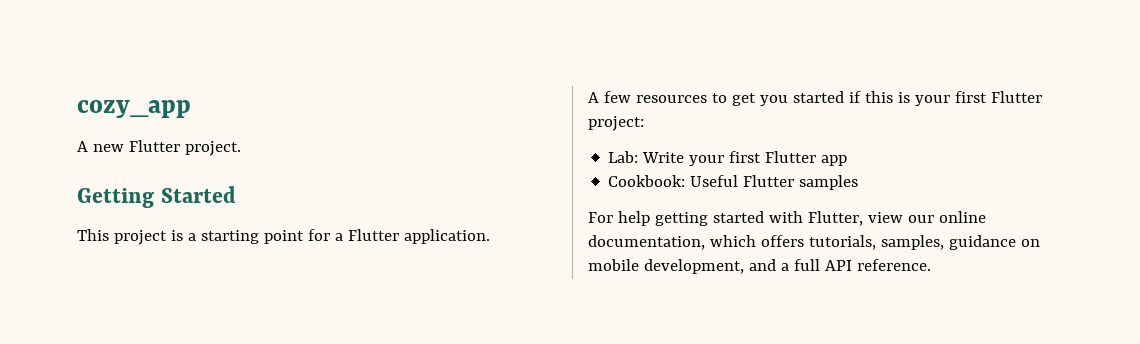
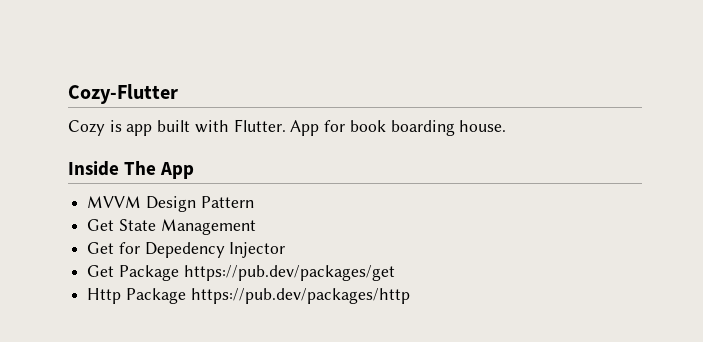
[77,100,191,118] [77,140,241,156] [77,186,236,208] [77,229,490,245] [588,91,1042,106] [588,116,644,131] [608,151,848,166] [608,175,859,190] [588,211,986,226] [588,235,1040,250] [588,259,931,274] cozy_app // A new Flutter project. // Getting Started // This project is a starting point for a Flutter application. // A few resources to get you started if this is your first Flutter project: // Lab: Write your first Flutter app // Cookbook: Useful Flutter samples // For help getting started with Flutter, view our online documentation, which offers tutorials, samples, guidance on mobile development, and a full API reference. -> [68,84,178,104] [68,119,507,136] [68,161,195,179] [87,196,254,212] [87,219,256,235] [87,242,286,258] [87,265,395,281] [87,288,410,304] Cozy-Flutter // Cozy is app built with Flutter. App for book boarding house. // Inside The App // MVVM Design Pattern // Get State Management // Get for Depedency Injector // Get Package https://pub.dev/packages/get // Http Package https://pub.dev/packages/http

